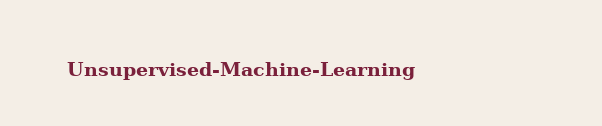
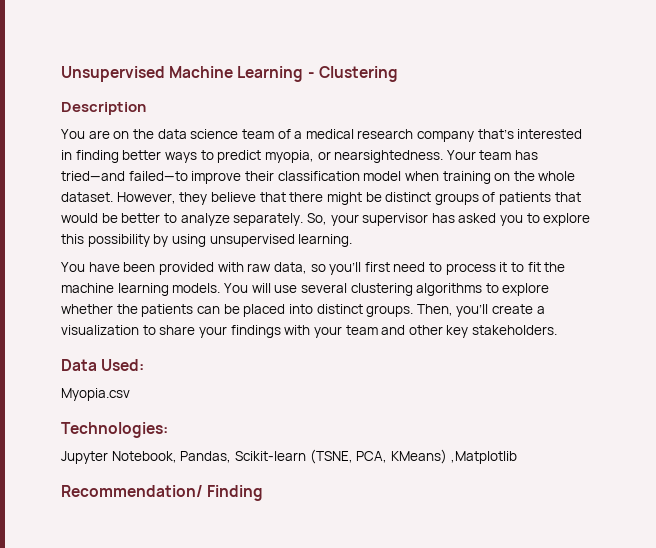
[67,62,415,80] Unsupervised-Machine-Learning -> [61,66,398,82] [61,102,146,115] [61,129,583,142] [61,150,539,163] [61,171,576,184] [61,192,581,205] [61,213,591,226] [61,234,353,247] [61,262,566,275] [61,283,550,296] [61,304,545,317] [61,325,558,338] [61,359,145,371] [61,388,130,401] [61,422,168,438] [61,449,517,464] [61,485,264,501] Unsupervised Machine Learning - Clustering // Description // You are on the data science team of a medical research company that’s interested in finding better ways to predict myopia, or nearsightedness. Your team has tried—and failed—to improve their classification model when training on the whole dataset. However, they believe that there might be distinct groups of patients that would be better to analyze separately. So, your supervisor has asked you to explore this possibility by using unsupervised learning. // You have been provided with raw data, so you’ll first need to process it to fit the machine learning models. You will use several clustering algorithms to explore whether the patients can be placed into distinct groups. Then, you’ll create a visualization to share your findings with your team and other key stakeholders. // Data Used: // Myopia.csv // Technologies: // Jupyter Notebook, Pandas, Scikit-learn (TSNE, PCA, KMeans) ,Matplotlib // Recommendation/ Finding

